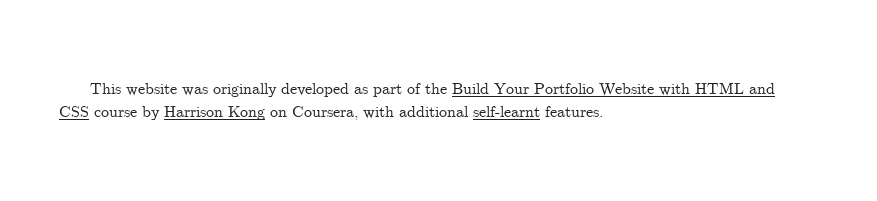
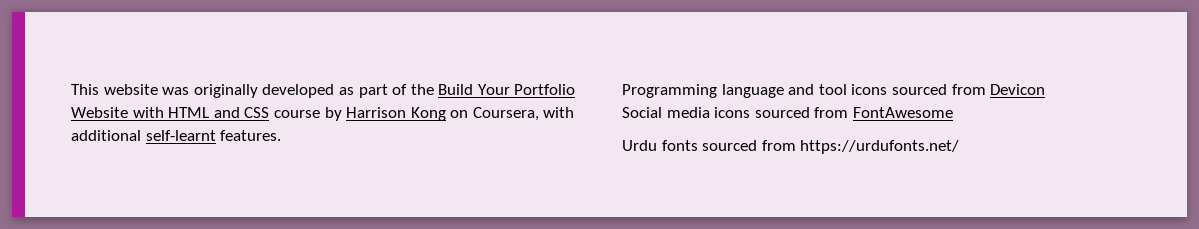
(603, 111) none -> [622,84,1046,98] [622,107,953,118] [622,140,960,154] // Programming language and tool icons sourced from Devicon // Social media icons sourced from FontAwesome // Urdu fonts sourced from https://urdufonts.net/

